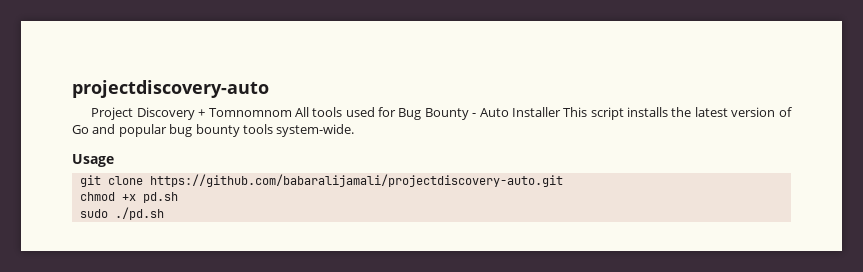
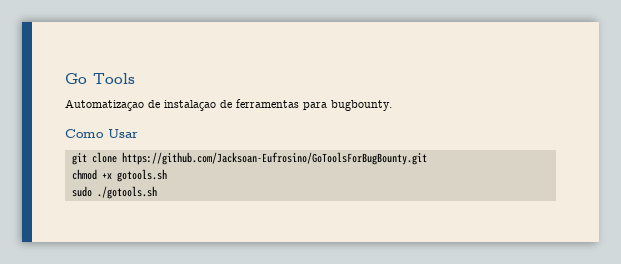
[72,80,269,98] [91,107,792,120] [72,124,355,137] [72,154,114,167] projectdiscovery-auto // Project Discovery + Tomnomnom All tools used for Bug Bounty - Auto Installer This script installs the latest version of Go and popular bug bounty tools system-wide. // Usage -> [65,73,135,84] [65,99,392,111] [65,129,138,138] Go Tools // Automatizaçao de instalaçao de ferramentas para bugbounty. // Como Usar
[149,174,563,187] https://github.com/babaralijamali/projectdiscovery-auto.git -> [121,152,427,165] https://github.com/Jacksoan-Eufrosino/GoToolsForBugBounty.git
[142,192,178,203] pd.sh -> [116,169,167,182] gotools.sh
[114,207,164,220] ./pd.sh -> [96,186,157,199] ./gotools.sh

